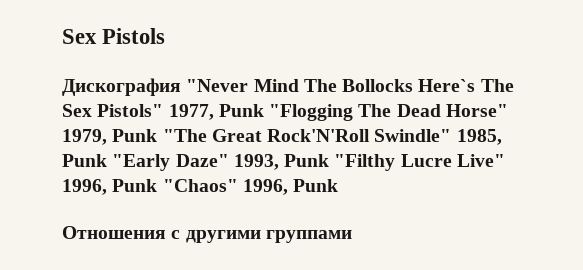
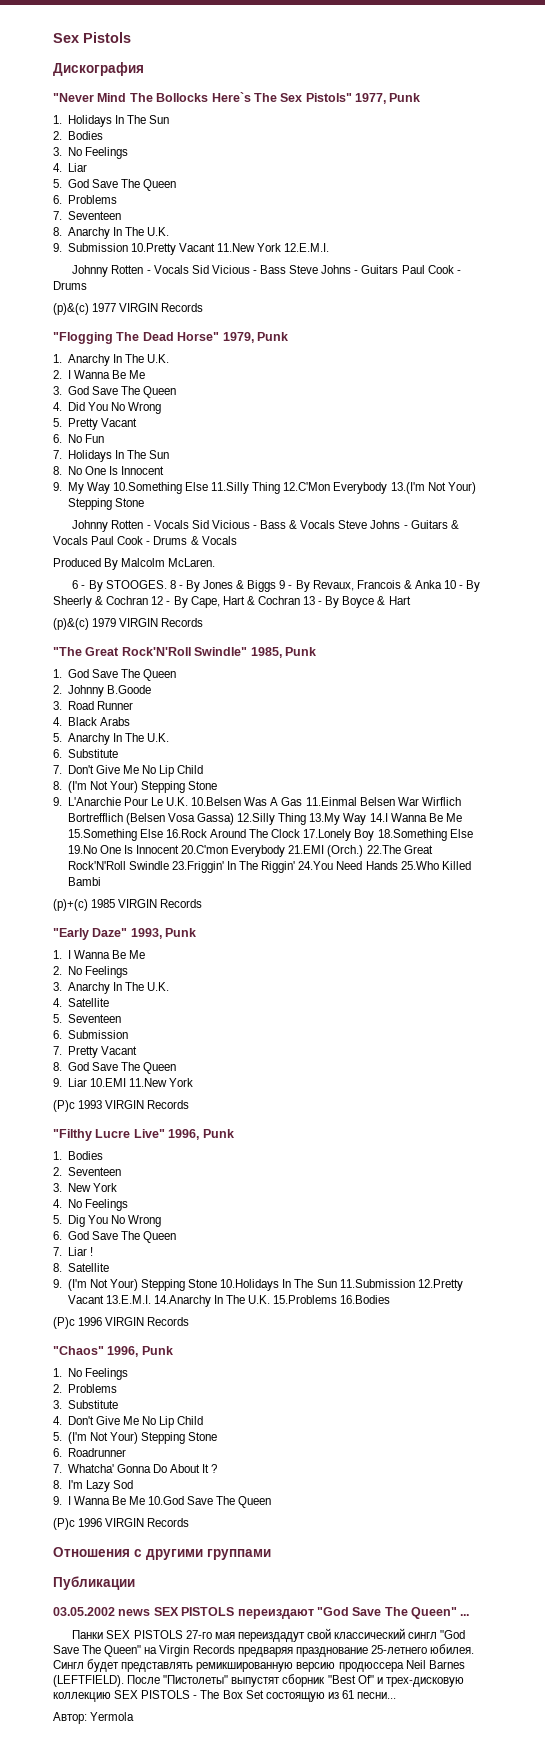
(181, 87) none -> (144, 69) //
(264, 110) none -> [53,115,170,127] [53,131,103,140] [53,147,128,159] [53,163,87,172] [53,179,177,191] [53,195,117,204] [53,211,121,220] [53,227,170,239] [53,243,330,255] [72,265,461,277] [53,281,87,290] [53,303,204,315] // 1. Holidays In The Sun // 2. Bodies // 3. No Feelings // 4. Liar // 5. God Save The Queen // 6. Problems // 7. Seventeen // 8. Anarchy In The U.K. // 9. Submission 10.Pretty Vacant 11.New York 12.E.M.I. // Johnny Rotten - Vocals Sid Vicious - Bass Steve Johns - Guitars Paul Cook - Drums // (p)&(c) 1977 VIRGIN Records //
(158, 135) none -> [53,354,170,366] [53,370,146,379] [53,386,177,398] [53,402,162,414] [53,418,137,430] [53,434,104,443] [53,450,170,462] [53,466,165,475] [53,482,476,494] [67,498,144,510] [72,520,459,532] [53,536,237,545] [53,558,216,570] [72,580,481,592] [53,596,411,608] [53,618,204,630] // 1. Anarchy In The U.K. // 2. I Wanna Be Me // 3. God Save The Queen // 4. Did You No Wrong // 5. Pretty Vacant // 6. No Fun // 7. Holidays In The Sun // 8. No One Is Innocent // 9. My Way 10.Something Else 11.Silly Thing 12.C'Mon Everybody 13.(I'm Not Your) Stepping Stone // Johnny Rotten - Vocals Sid Vicious - Bass & Vocals Steve Johns - Guitars & Vocals Paul Cook - Drums & Vocals // Produced By Malcolm McLaren. // 6 - By STOOGES. 8 - By Jones & Biggs 9 - By Revaux, Francois & Anka 10 - By Sheerly & Cochran 12 - By Cape, Hart & Cochran 13 - By Boyce & Hart // (p)&(c) 1979 VIRGIN Records //
[112,154,330,171] "Early Daze" 1993, Punk -> [53,669,177,681] [53,685,151,697] [53,701,133,710] [53,717,130,726] [53,733,170,745] [53,749,118,758] [53,765,204,777] [53,781,218,793] [53,797,461,806] [67,813,462,825] [67,829,473,841] [67,845,433,857] [67,861,471,873] [67,877,101,886] [53,899,203,911] [53,928,197,940] [53,950,146,959] [53,966,128,978] [53,982,170,994] [53,998,109,1007] [53,1014,121,1023] [53,1030,128,1039] [53,1046,137,1058] [53,1062,177,1074] [53,1078,194,1087] [53,1100,190,1112] // 1. God Save The Queen // 2. Johnny B.Goode // 3. Road Runner // 4. Black Arabs // 5. Anarchy In The U.K. // 6. Substitute // 7. Don't Give Me No Lip Child // 8. (I'm Not Your) Stepping Stone // 9. L'Anarchie Pour Le U.K. 10.Belsen Was A Gas 11.Einmal Belsen War Wirflich Bortrefflich (Belsen Vosa Gassa) 12.Silly Thing 13.My Way 14.I Wanna Be Me 15.Something Else 16.Rock Around The Clock 17.Lonely Boy 18.Something Else 19.No One Is Innocent 20.C'mon Everybody 21.EMI (Orch.) 22.The Great Rock'N'Roll Swindle 23.Friggin' In The Riggin' 24.You Need Hands 25.Who Killed Bambi // (p)+(c) 1985 VIRGIN Records // "Early Daze" 1993, Punk // 1. I Wanna Be Me // 2. No Feelings // 3. Anarchy In The U.K. // 4. Satellite // 5. Seventeen // 6. Submission // 7. Pretty Vacant // 8. God Save The Queen // 9. Liar 10.EMI 11.New York // (P)c 1993 VIRGIN Records //
[162,179,339,195] [62,226,352,243] "Chaos" 1996, Punk // Отношения с другими группами -> [53,1151,103,1160] [53,1167,121,1176] [53,1183,117,1192] [53,1199,128,1211] [53,1215,162,1227] [53,1231,177,1243] [53,1247,93,1256] [53,1263,109,1272] [53,1279,463,1291] [67,1295,391,1307] [53,1317,190,1329] [53,1346,173,1357] [53,1368,128,1380] [53,1384,117,1393] [53,1400,118,1409] [53,1416,204,1428] [53,1432,218,1444] [53,1448,126,1457] [53,1464,218,1473] [53,1480,133,1492] [53,1496,272,1508] [53,1518,190,1530] [53,1547,271,1560] [53,1576,135,1590] [53,1607,470,1619] [72,1628,466,1642] [53,1644,474,1657] [53,1659,465,1672] [53,1674,464,1687] [53,1690,397,1702] [53,1712,135,1724] // 1. Bodies // 2. Seventeen // 3. New York // 4. No Feelings // 5. Dig You No Wrong // 6. God Save The Queen // 7. Liar ! // 8. Satellite // 9. (I'm Not Your) Stepping Stone 10.Holidays In The Sun 11.Submission 12.Pretty Vacant 13.E.M.I. 14.Anarchy In The U.K. 15.Problems 16.Bodies // (P)c 1996 VIRGIN Records // "Chaos" 1996, Punk // 1. No Feelings // 2. Problems // 3. Substitute // 4. Don't Give Me No Lip Child // 5. (I'm Not Your) Stepping Stone // 6. Roadrunner // 7. Whatcha' Gonna Do About It ? // 8. I'm Lazy Sod // 9. I Wanna Be Me 10.God Save The Queen // (P)c 1996 VIRGIN Records // Отношения с другими группами // Публикации // 03.05.2002 news SEX PISTOLS переиздают "God Save The Queen" ... // Панки SEX PISTOLS 27-го мая переиздадут свой классический сингл "God Save The Queen" на Virgin Records предваряя празднование 25-летнего юбилея. Сингл будет представлять ремикшированную версию продюссера Neil Barnes (LEFTFIELD). После "Пистолеты" выпустят сборник "Best Of" и трех-дисковую коллекцию SEX PISTOLS - The Box Set состоящую из 61 песни... // Автор: Yermola

